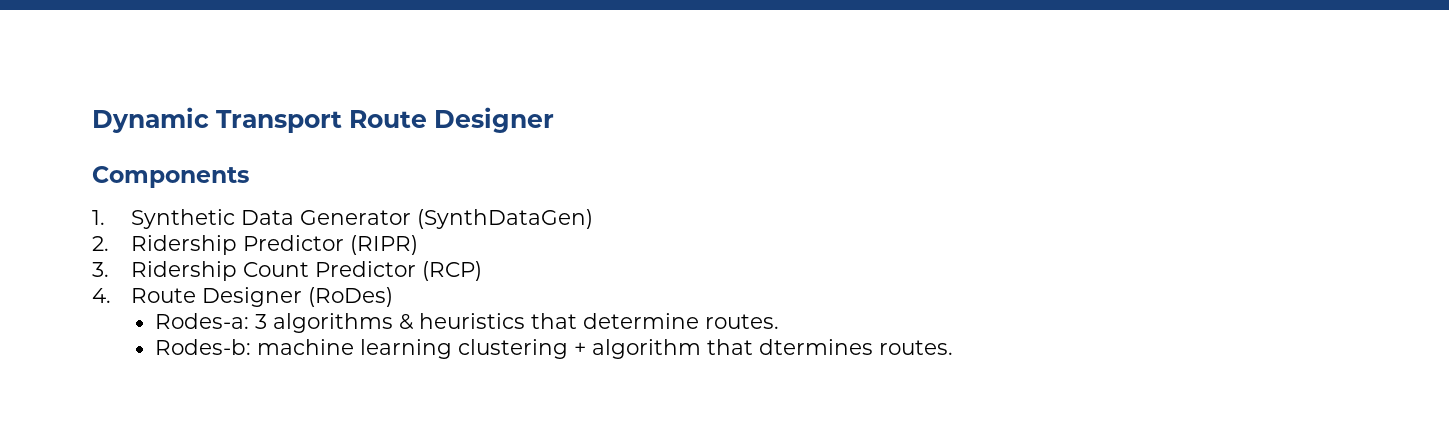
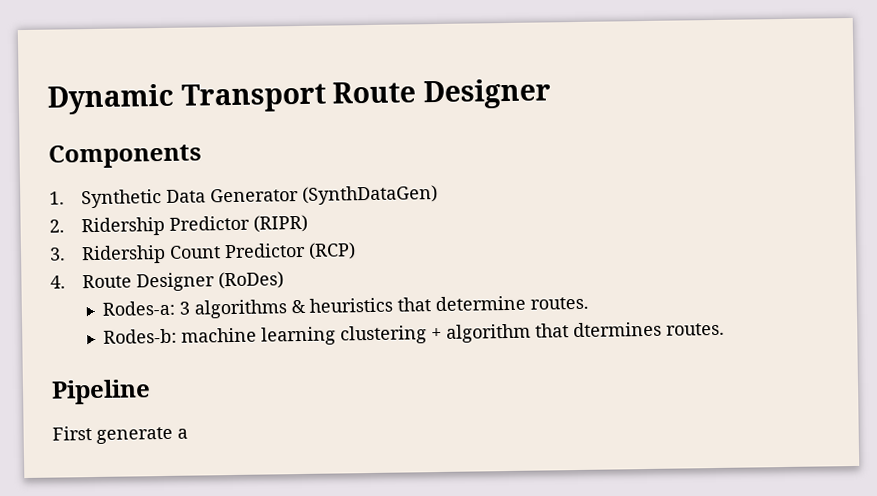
(953, 347) none -> [51,379,151,405] [52,426,188,444] // Pipeline // First generate a

